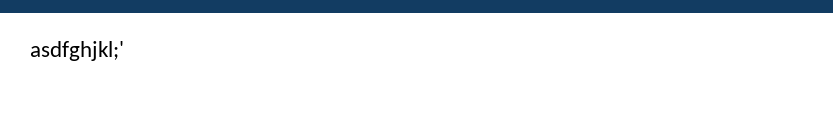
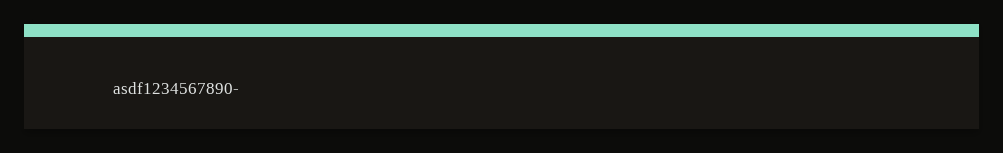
[30,41,124,61] asdfghjkl;' -> [113,82,239,94] asdf1234567890-

